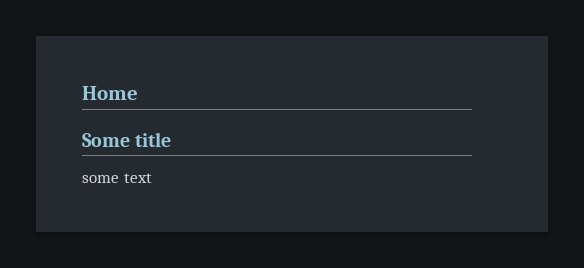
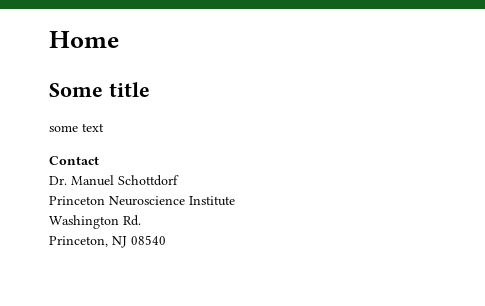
(152, 178) none -> [49,156,99,165] [49,175,179,186] [49,196,235,206] [49,215,141,229] [49,235,166,248] // Contact // Dr. Manuel Schottdorf // Princeton Neuroscience Institute // Washington Rd. // Princeton, NJ 08540

